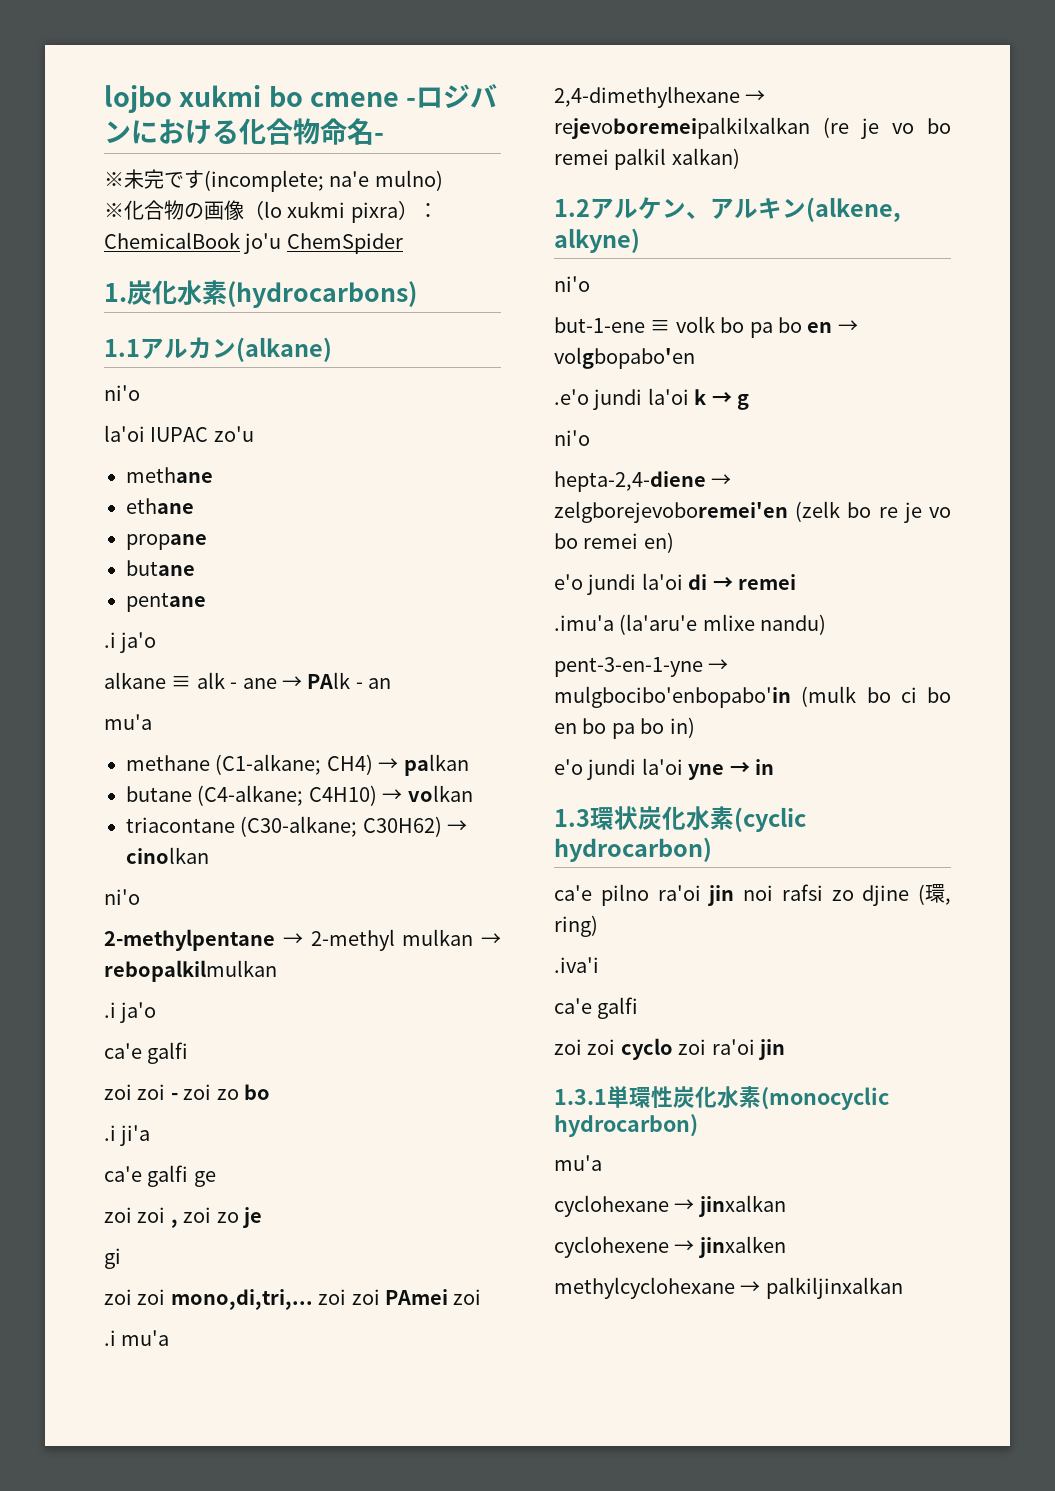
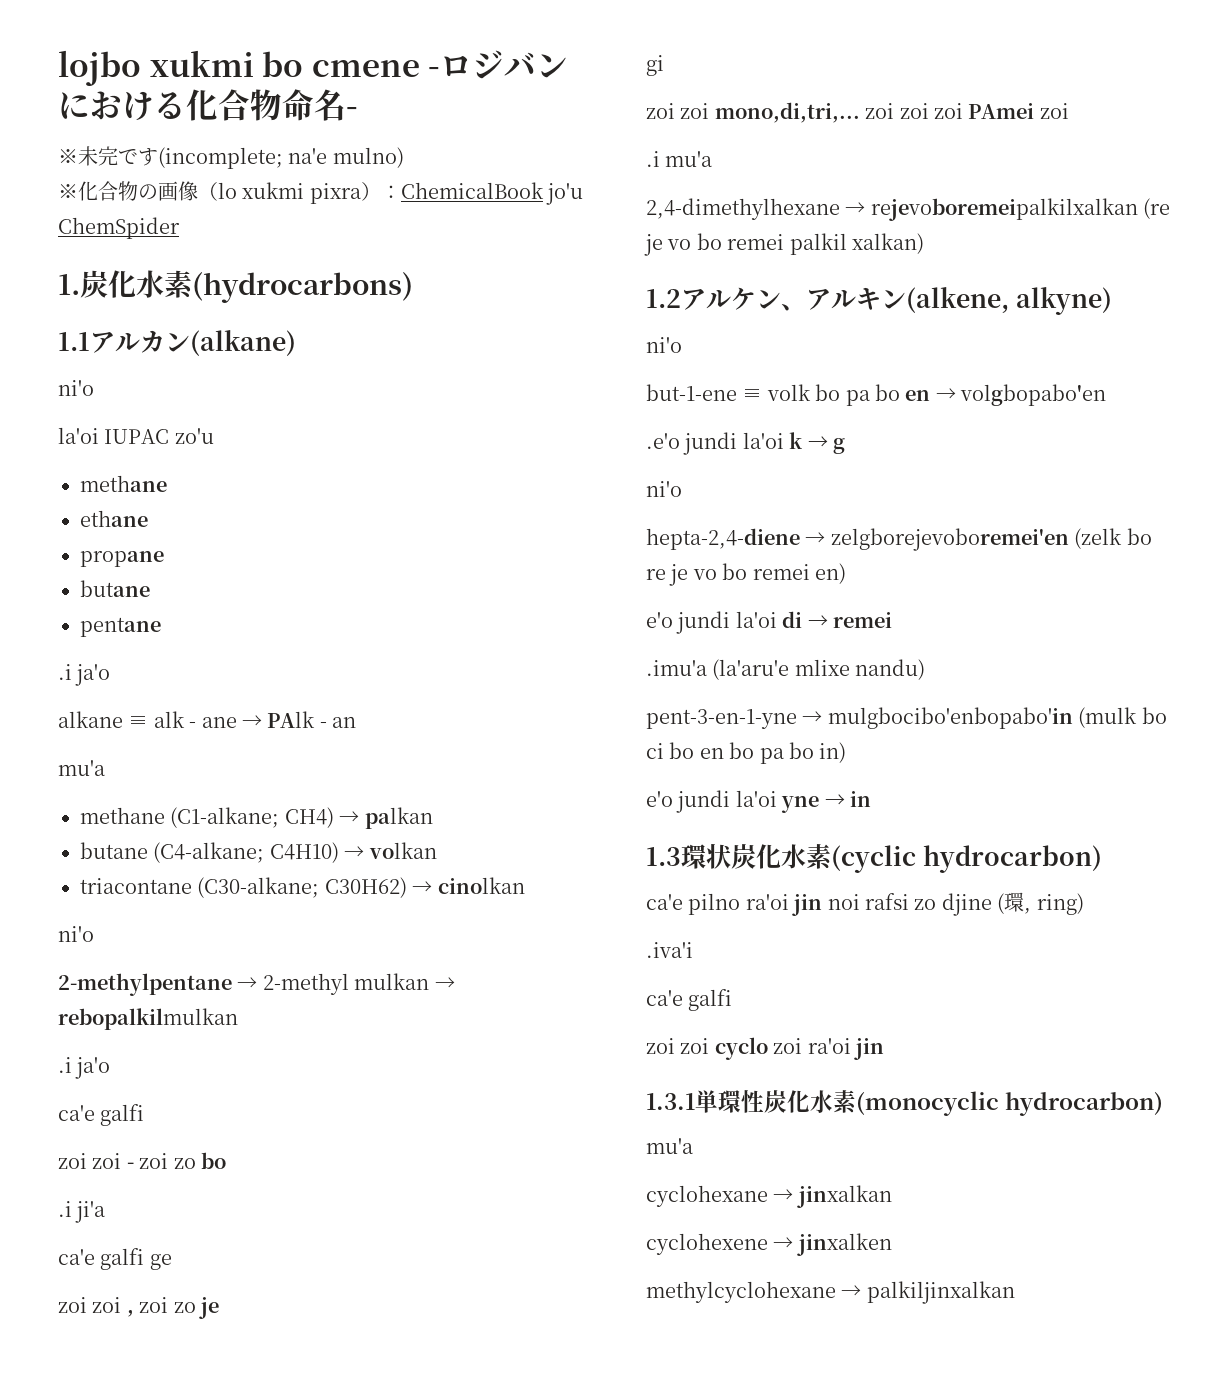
(380, 1297) none -> [934,103,963,119] zoi

